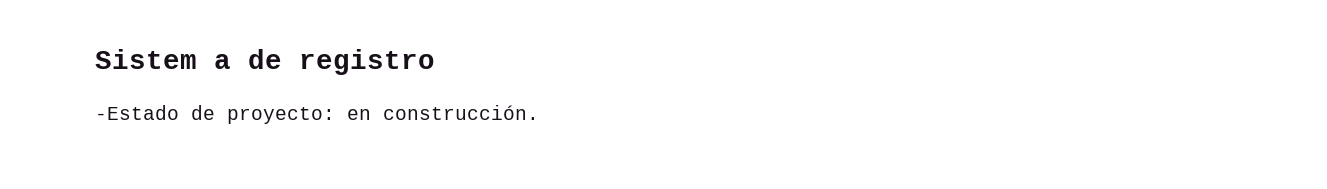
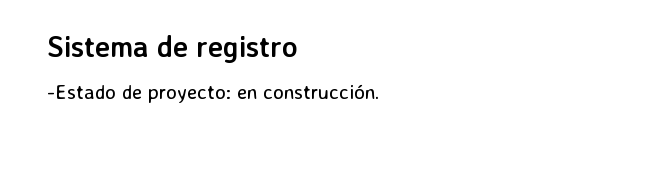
[95,49,231,69] Sistem a -> [47,36,149,57] Sistema

